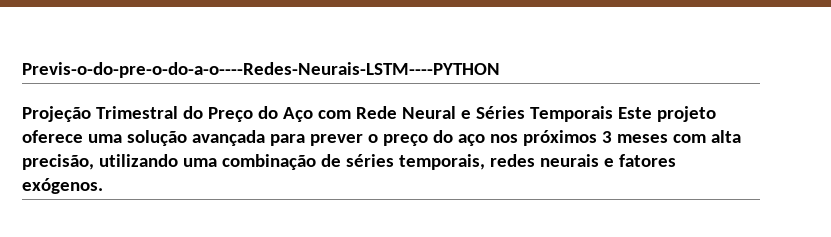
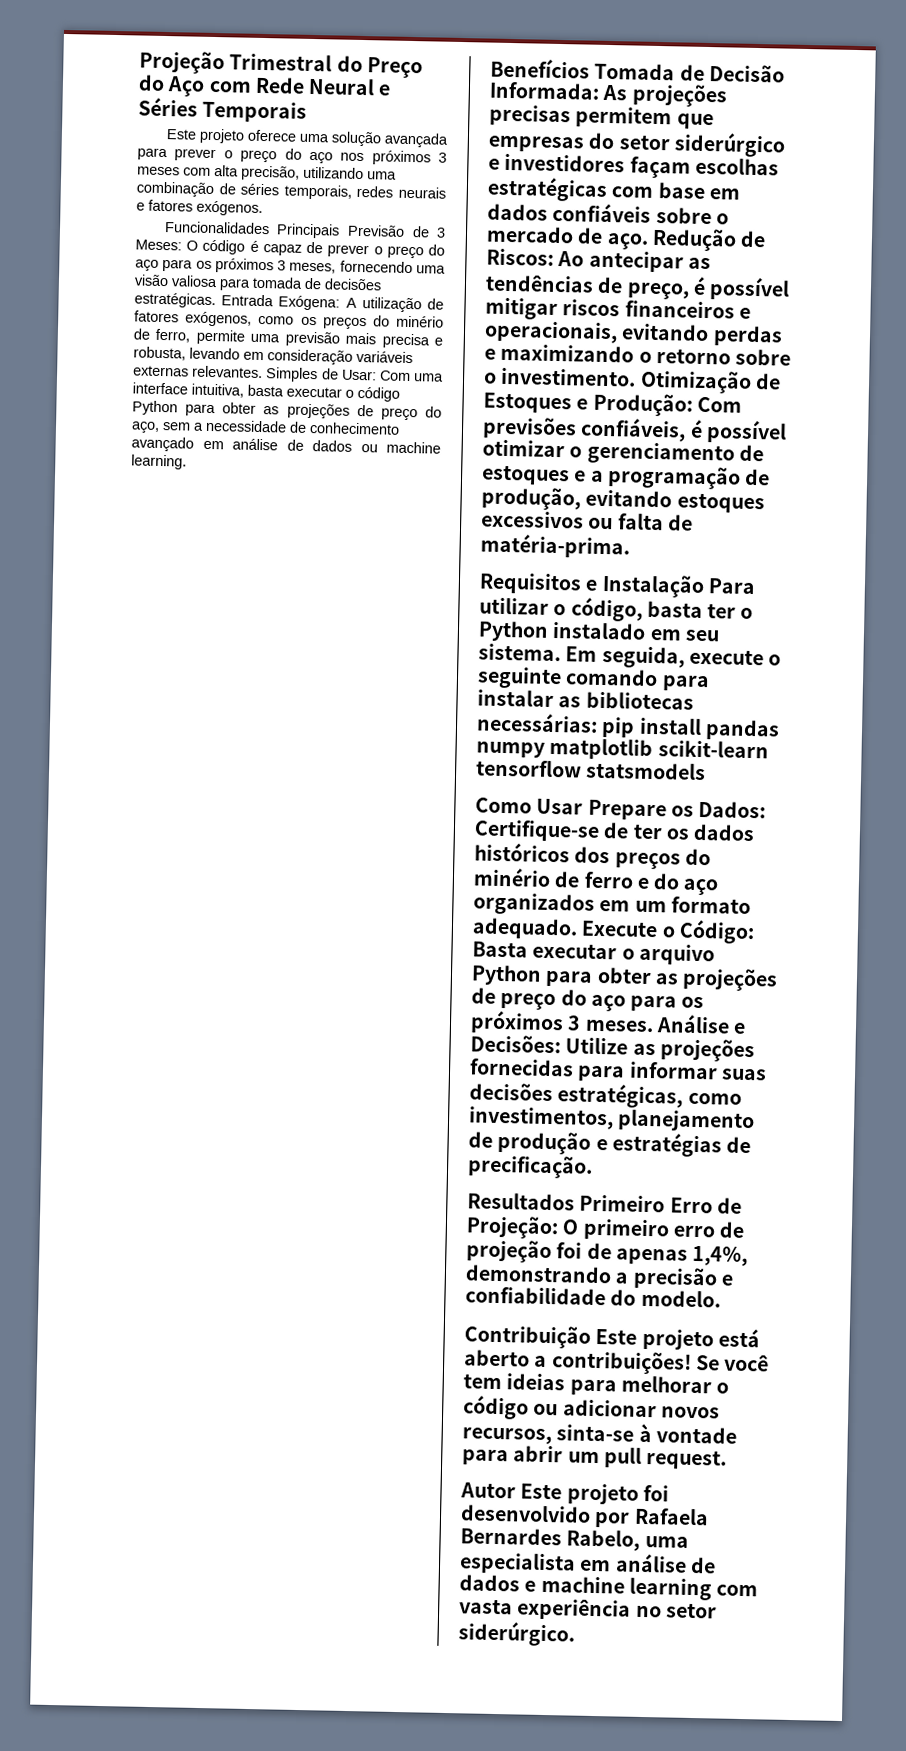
[22,62,500,78] Previs-o-do-pre-o-do-a-o----Redes-Neurais-LSTM----PYTHON // -> (139, 62) none
(613, 114) none -> (308, 111) //
(103, 186) none -> [163,221,447,239] [135,239,446,259] [135,258,446,274] [134,274,382,291] [134,292,444,313] [134,310,444,330] [133,328,443,349] [133,346,413,365] [133,365,444,383] [132,382,400,402] [132,400,442,421] [131,419,400,435] [131,436,441,454] [131,454,187,470] [490,57,785,83] [489,81,728,108] [489,104,714,130] [488,131,786,158] [488,153,779,179] [487,176,740,202] [487,202,729,225] [486,225,767,252] [486,248,711,273] [485,274,791,301] [485,297,751,320] [484,320,783,347] [484,343,792,366] [483,367,781,394] [483,392,742,417] [482,416,787,444] [482,439,764,466] [481,465,771,490] [481,486,765,514] [481,510,693,531] [480,533,630,559] [479,572,756,599] [479,597,754,622] [478,620,720,642] [478,643,782,669] [477,666,710,692] [477,689,694,710] [476,712,780,741] [476,737,769,761] [476,759,707,781] [475,797,767,821] [474,819,756,842] [474,842,711,870] [473,867,719,896] [473,892,751,916] [472,917,755,945] [472,941,715,966] [471,964,779,992] [471,987,705,1012] [470,1010,747,1035] [470,1034,755,1063] [469,1058,767,1082] [469,1082,742,1109] [468,1106,756,1133] [468,1130,752,1158] [467,1154,593,1179] [467,1192,742,1214] [466,1215,746,1241] [466,1239,749,1267] [465,1264,733,1290] [465,1286,721,1308] [464,1324,760,1351] [464,1349,770,1375] [463,1373,730,1396] [463,1395,720,1420] [462,1423,737,1445] [462,1445,728,1470] [460,1482,669,1505] [460,1504,709,1528] [460,1527,689,1551] [459,1552,716,1575] [459,1574,759,1601] [459,1598,717,1621] [458,1620,575,1647] // Funcionalidades Principais Previsão de 3 Meses: O código é capaz de prever o preço do aço para os próximos 3 meses, fornecendo uma visão valiosa para tomada de decisões estratégicas. Entrada Exógena: A utilização de fatores exógenos, como os preços do minério de ferro, permite uma previsão mais precisa e robusta, levando em consideração variáveis externas relevantes. Simples de Usar: Com uma interface intuitiva, basta executar o código Python para obter as projeções de preço do aço, sem a necessidade de conhecimento avançado em análise de dados ou machine learning. // Benefícios Tomada de Decisão Informada: As projeções precisas permitem que empresas do setor siderúrgico e investidores façam escolhas estratégicas com base em dados confiáveis sobre o mercado de aço. Redução de Riscos: Ao antecipar as tendências de preço, é possível mitigar riscos financeiros e operacionais, evitando perdas e maximizando o retorno sobre o investimento. Otimização de Estoques e Produção: Com previsões confiáveis, é possível otimizar o gerenciamento de estoques e a programação de produção, evitando estoques excessivos ou falta de matéria-prima. // Requisitos e Instalação Para utilizar o código, basta ter o Python instalado em seu sistema. Em seguida, execute o seguinte comando para instalar as bibliotecas necessárias: pip install pandas numpy matplotlib scikit-learn tensorflow statsmodels // Como Usar Prepare os Dados: Certifique-se de ter os dados históricos dos preços do minério de ferro e do aço organizados em um formato adequado. Execute o Código: Basta executar o arquivo Python para obter as projeções de preço do aço para os próximos 3 meses. Análise e Decisões: Utilize as projeções fornecidas para informar suas decisões estratégicas, como investimentos, planejamento de produção e estratégias de precificação. // Resultados Primeiro Erro de Projeção: O primeiro erro de projeção foi de apenas 1,4%, demonstrando a precisão e confiabilidade do modelo. // Contribuição Este projeto está aberto a contribuições! Se você tem ideias para melhorar o código ou adicionar novos recursos, sinta-se à vontade para abrir um pull request. // Autor Este projeto foi desenvolvido por Rafaela Bernardes Rabelo, uma especialista em análise de dados e machine learning com vasta experiência no setor siderúrgico.

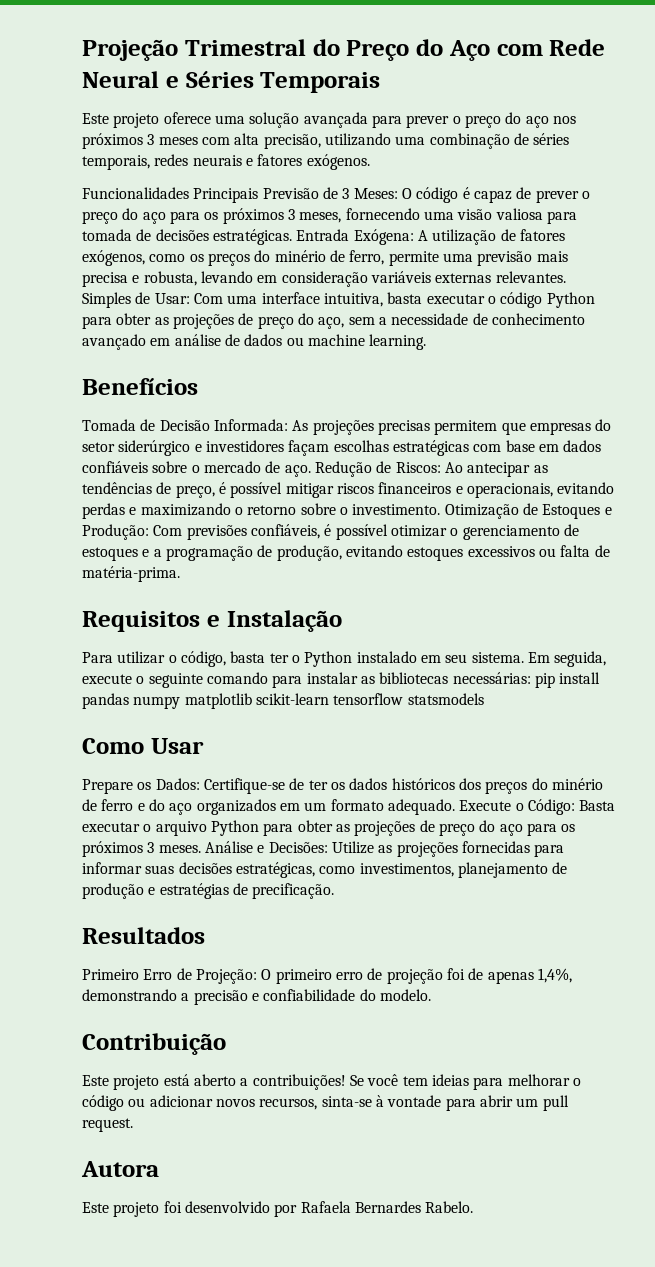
(590, 68) none -> (198, 386) //
(705, 586) none -> (342, 621) //
(584, 806) none -> (204, 746) //
(575, 1201) none -> (205, 935) //
(591, 1336) none -> (226, 1044) //
[460,1482,516,1499] Autor -> [81,1161,159,1177] Autora //
[566,1529,689,1551] [459,1552,716,1575] [459,1574,759,1601] [459,1598,717,1621] [458,1620,575,1647] Rabelo, uma especialista em análise de dados e machine learning com vasta experiência no setor siderúrgico. -> [425,1201,474,1213] Rabelo.

